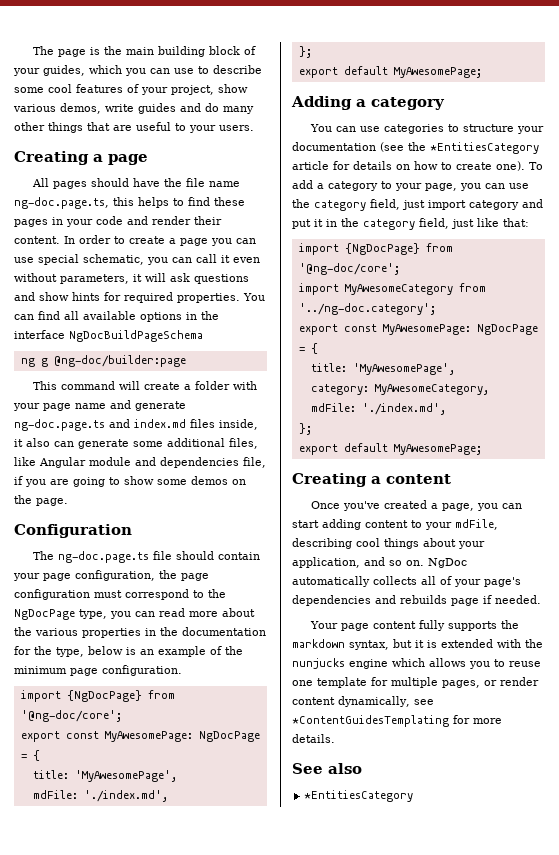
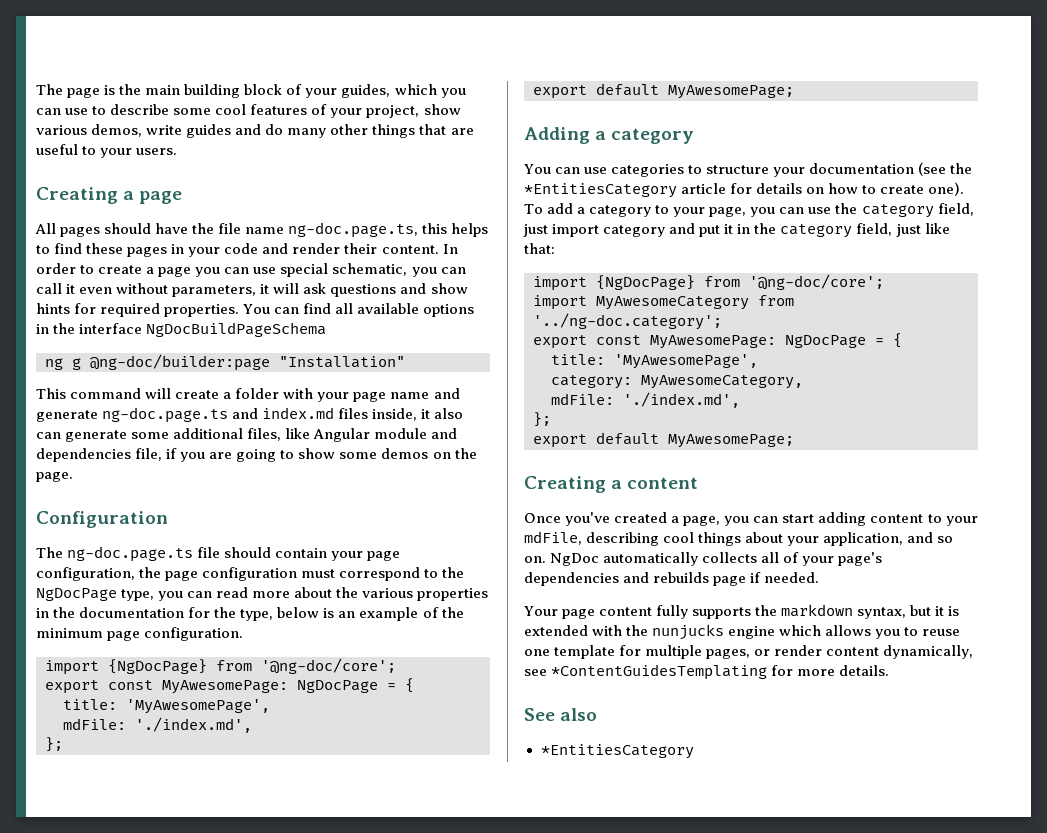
(186, 361) none -> [279,356,405,368] "Installation"

